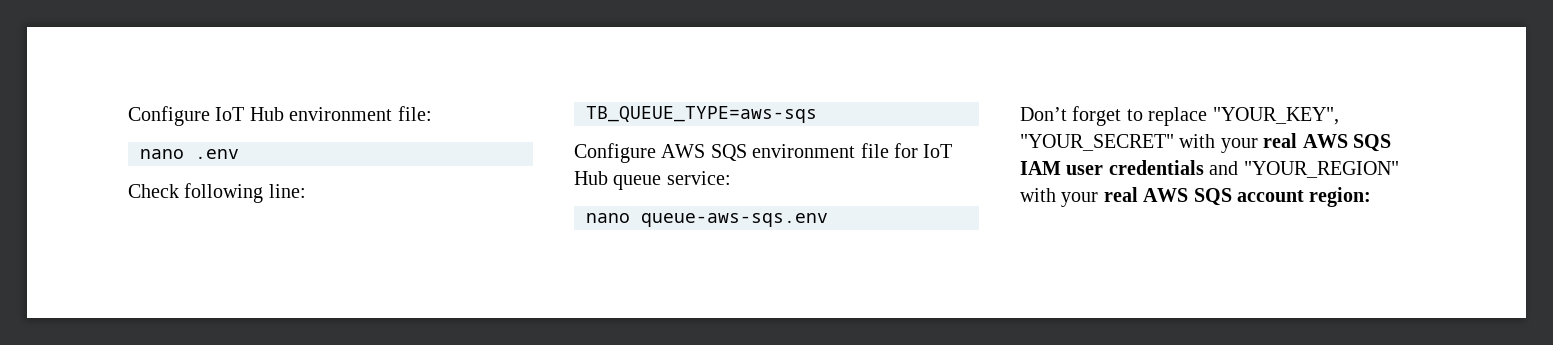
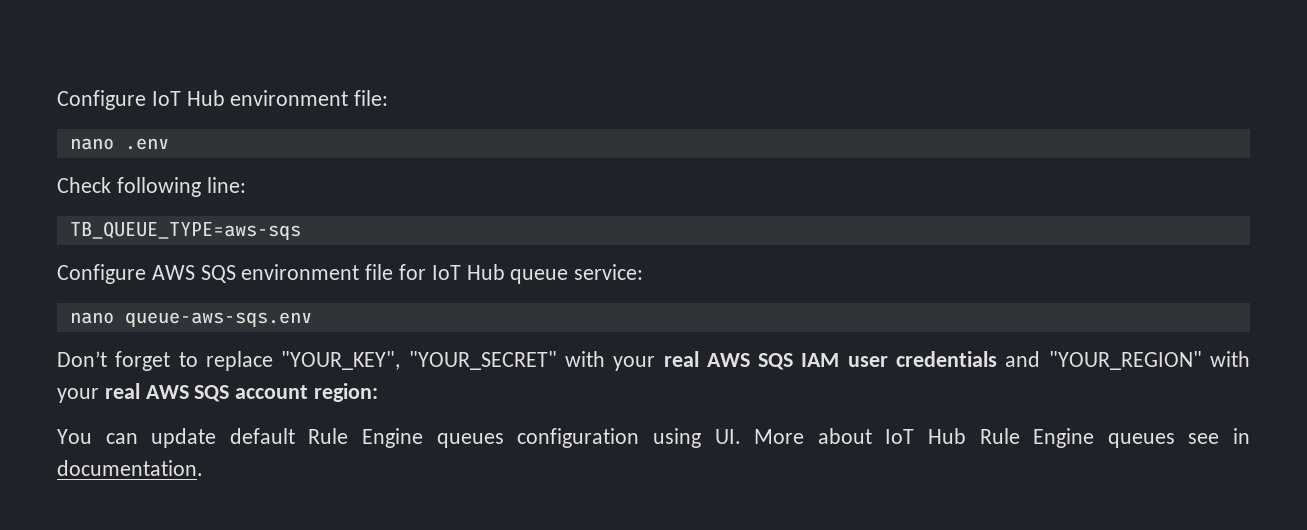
(1372, 197) none -> [57,428,1250,448] [57,460,203,476] // You can update default Rule Engine queues configuration using UI. More about IoT Hub Rule Engine queues see in documentation.

